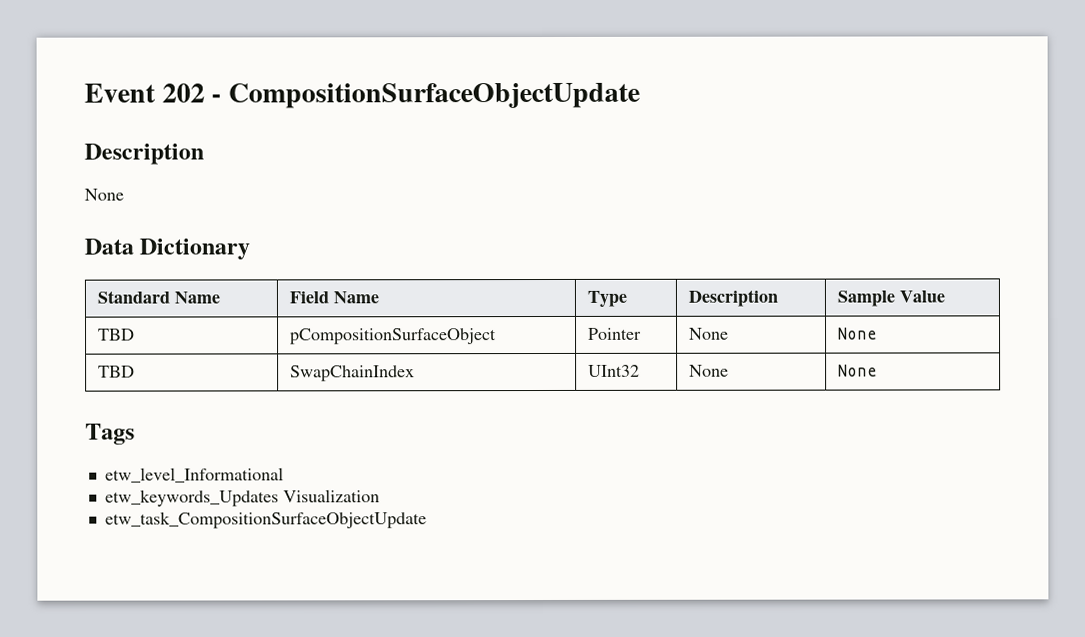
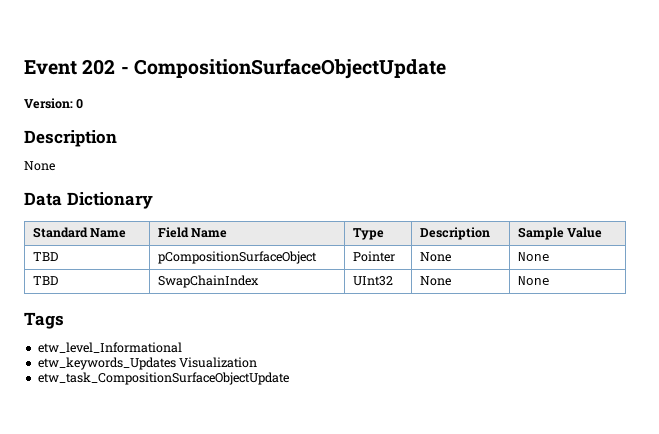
(640, 95) none -> [24,98,84,109] // Version: 0

